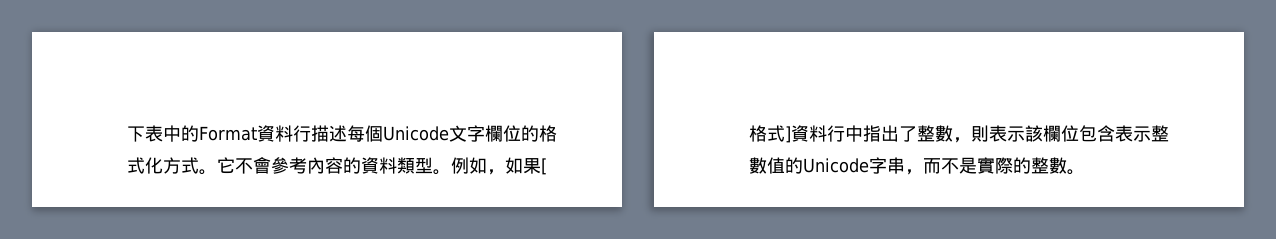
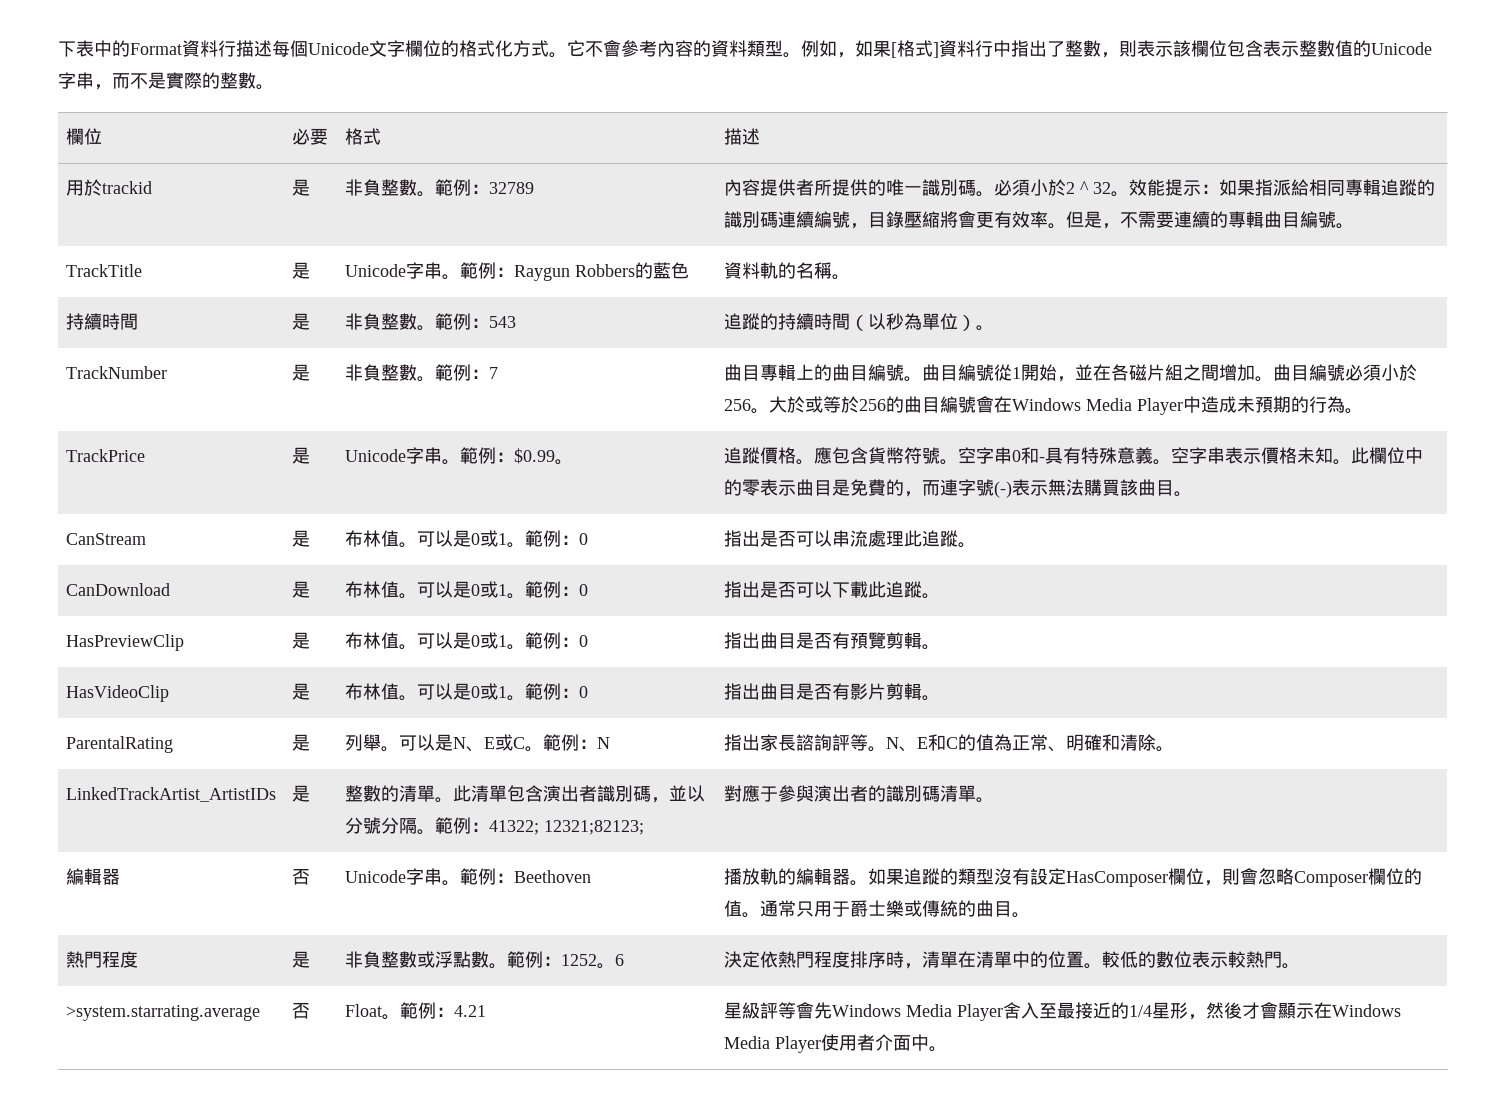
(1085, 172) none -> [65,128,102,145] [291,128,328,145] [344,128,381,145] [723,128,760,145] [65,179,152,196] [291,179,310,196] [344,179,534,197] [723,179,1435,197] [723,211,1354,229] [65,264,142,277] [291,262,310,279] [344,262,689,281] [723,262,850,280] [65,313,138,330] [291,313,310,330] [344,313,516,331] [723,313,994,331] [65,366,167,379] [291,364,310,381] [344,364,498,382] [723,364,1417,382] [723,396,1363,415] [65,449,145,462] [291,447,310,464] [344,447,573,465] [723,447,1423,465] [723,479,1192,498] [65,533,146,545] [291,530,310,547] [344,530,588,548] [723,530,976,548] [65,583,170,596] [291,581,310,598] [344,581,588,599] [723,581,940,599] [65,634,184,651] [291,632,310,649] [344,632,588,650] [723,632,940,650] [65,685,169,702] [291,683,310,700] [344,683,588,701] [723,683,940,701] [65,736,173,753] [291,734,310,751] [344,734,610,752] [723,734,1174,752] [65,787,276,802] [291,785,310,802] [344,785,705,803] [344,817,644,835] [723,785,994,803] [65,868,120,885] [291,869,310,885] [344,868,591,886] [723,868,1422,887] [723,900,1030,918] [65,951,138,968] [291,951,310,968] [344,951,624,969] [723,951,1300,969] [65,1005,260,1021] [291,1003,310,1019] [344,1002,486,1020] [723,1002,1401,1021] [723,1034,947,1053] // 欄位 | 必要 | 格式 | 描述 // 用於trackid | 是 | 非負整數。範例：32789 | 內容提供者所提供的唯一識別碼。必須小於2 ^ 32。效能提示：如果指派給相同專輯追蹤的識別碼連續編號，目錄壓縮將會更有效率。但是，不需要連續的專輯曲目編號。 // TrackTitle | 是 | Unicode字串。範例：Raygun Robbers的藍色 | 資料軌的名稱。 // 持續時間 | 是 | 非負整數。範例：543 | 追蹤的持續時間（以秒為單位）。 // TrackNumber | 是 | 非負整數。範例：7 | 曲目專輯上的曲目編號。曲目編號從1開始，並在各磁片組之間增加。曲目編號必須小於256。大於或等於256的曲目編號會在Windows Media Player中造成未預期的行為。 // TrackPrice | 是 | Unicode字串。範例：$0.99。 | 追蹤價格。應包含貨幣符號。空字串0和-具有特殊意義。空字串表示價格未知。此欄位中的零表示曲目是免費的，而連字號(-)表示無法購買該曲目。 // CanStream | 是 | 布林值。可以是0或1。範例：0 | 指出是否可以串流處理此追蹤。 // CanDownload | 是 | 布林值。可以是0或1。範例：0 | 指出是否可以下載此追蹤。 // HasPreviewClip | 是 | 布林值。可以是0或1。範例：0 | 指出曲目是否有預覽剪輯。 // HasVideoClip | 是 | 布林值。可以是0或1。範例：0 | 指出曲目是否有影片剪輯。 // ParentalRating | 是 | 列舉。可以是N、E或C。範例：N | 指出家長諮詢評等。N、E和C的值為正常、明確和清除。 // LinkedTrackArtist_ArtistIDs | 是 | 整數的清單。此清單包含演出者識別碼，並以分號分隔。範例：41322; 12321;82123; | 對應于參與演出者的識別碼清單。 // 編輯器 | 否 | Unicode字串。範例：Beethoven | 播放軌的編輯器。如果追蹤的類型沒有設定HasComposer欄位，則會忽略Composer欄位的值。通常只用于爵士樂或傳統的曲目。 // 熱門程度 | 是 | 非負整數或浮點數。範例：1252。6 | 決定依熱門程度排序時，清單在清單中的位置。較低的數位表示較熱門。 // >system.starrating.average | 否 | Float。範例：4.21 | 星級評等會先Windows Media Player舍入至最接近的1/4星形，然後才會顯示在Windows Media Player使用者介面中。

